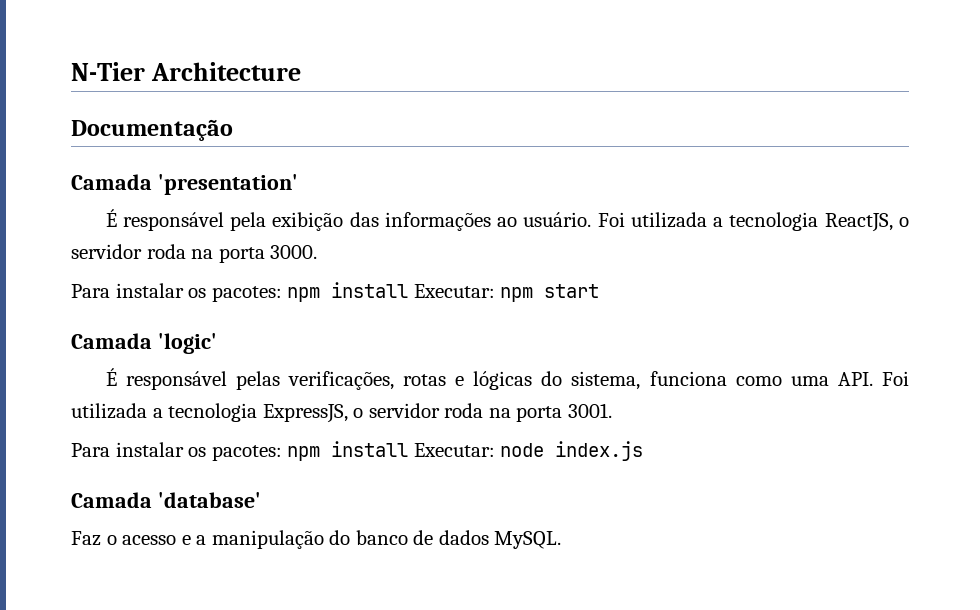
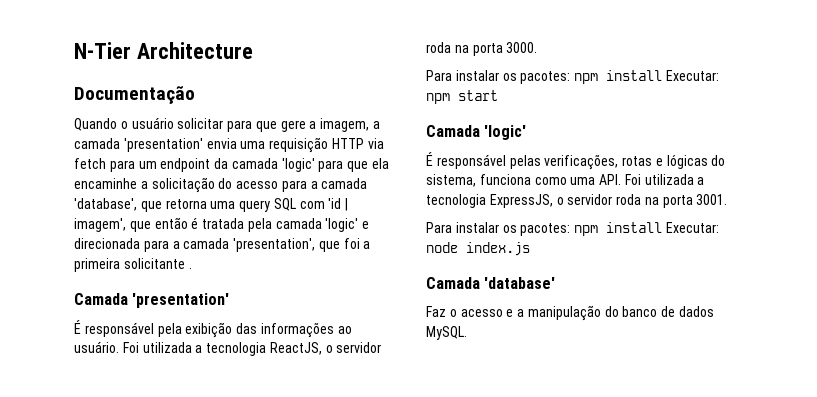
(233, 130) none -> [74,117,381,132] [74,137,384,153] [74,158,390,172] [74,177,368,193] [74,198,349,212] [74,217,370,232] [74,238,371,252] [74,258,192,272] // Quando o usuário solicitar para que gere a imagem, a camada 'presentation' envia uma requisição HTTP via fetch para um endpoint da camada 'logic' para que ela encaminhe a solicitação do acesso para a camada 'database', que retorna uma query SQL com 'id | imagem', que então é tratada pela camada 'logic' e direcionada para a camada 'presentation', que foi a primeira solicitante .

